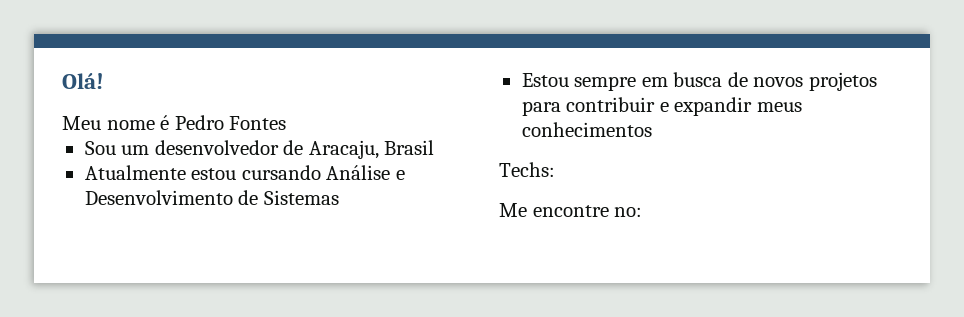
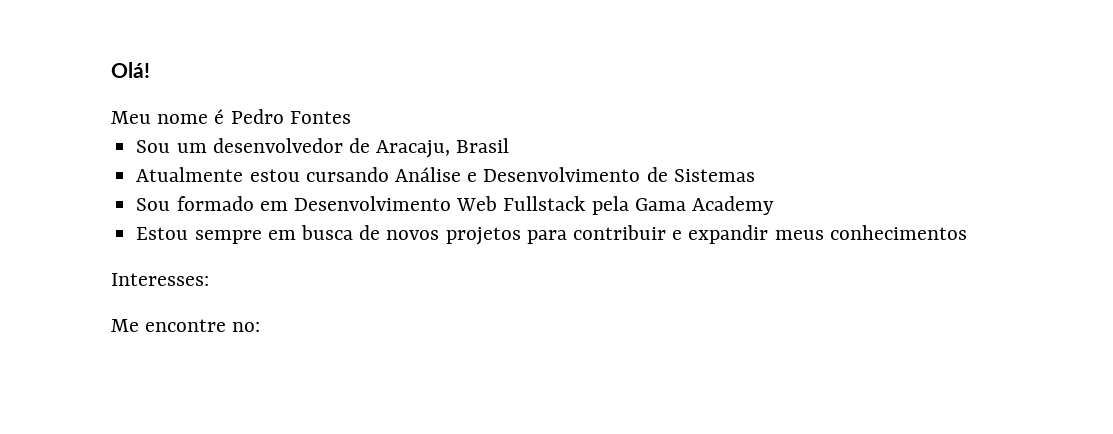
(339, 197) none -> [136,196,774,215] // Sou formado em Desenvolvimento Web Fullstack pela Gama Academy
[499,162,555,177] Techs: -> [111,273,209,286] Interesses:

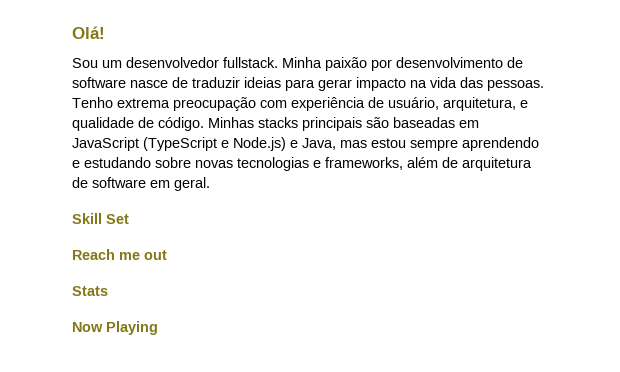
[111,109,351,124] [136,138,510,158] [136,167,755,182] [136,196,774,215] [136,225,967,245] [111,273,209,286] [111,319,261,332] Meu nome é Pedro Fontes // Sou um desenvolvedor de Aracaju, Brasil // Atualmente estou cursando Análise e Desenvolvimento de Sistemas // Sou formado em Desenvolvimento Web Fullstack pela Gama Academy // Estou sempre em busca de novos projetos para contribuir e expandir meus conhecimentos // Interesses: // Me encontre no: -> [72,57,523,71] [72,77,544,91] [72,97,528,111] [72,117,479,131] [72,137,539,151] [72,157,532,171] [72,177,210,191] [72,213,129,224] [72,249,167,260] [72,286,108,296] [72,321,158,335] Sou um desenvolvedor fullstack. Minha paixão por desenvolvimento de software nasce de traduzir ideias para gerar impacto na vida das pessoas. Tenho extrema preocupação com experiência de usuário, arquitetura, e qualidade de código. Minhas stacks principais são baseadas em JavaScript (TypeScript e Node.js) e Java, mas estou sempre aprendendo e estudando sobre novas tecnologias e frameworks, além de arquitetura de software em geral. // Skill Set // Reach me out // Stats // Now Playing

